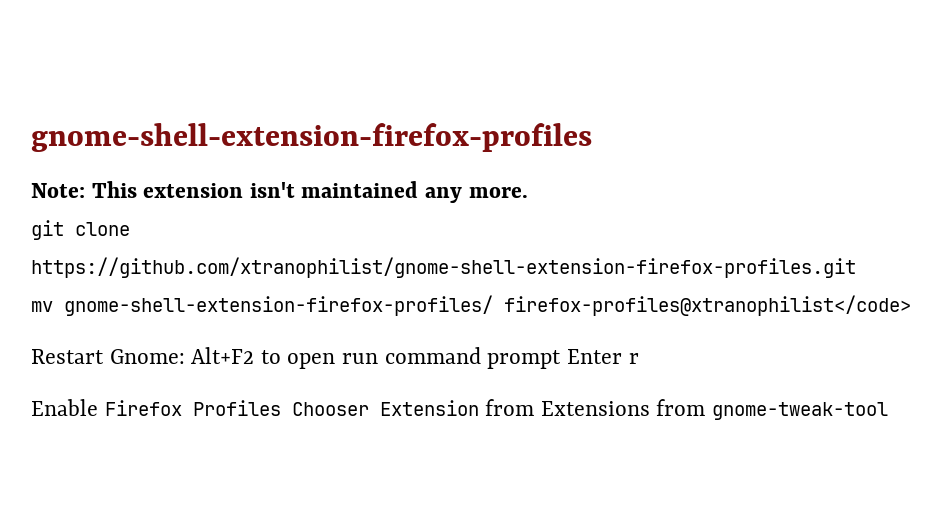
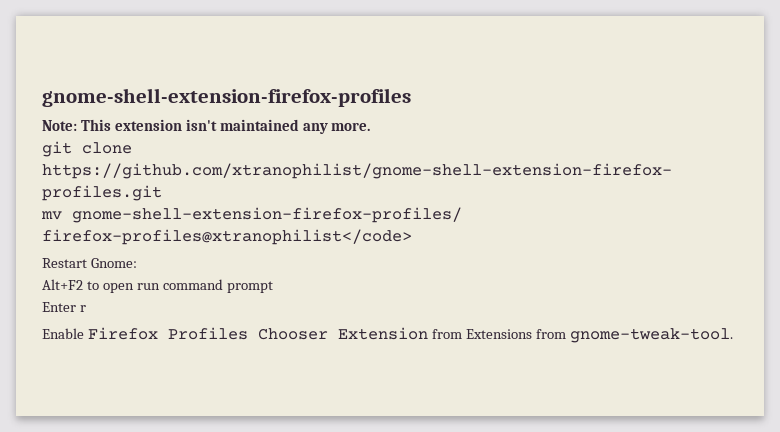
(185, 356) none -> (137, 263) //
(562, 359) none -> (273, 287) //
[712,402,889,420] gnome-tweak-tool -> [569,328,733,343] gnome-tweak-tool.

